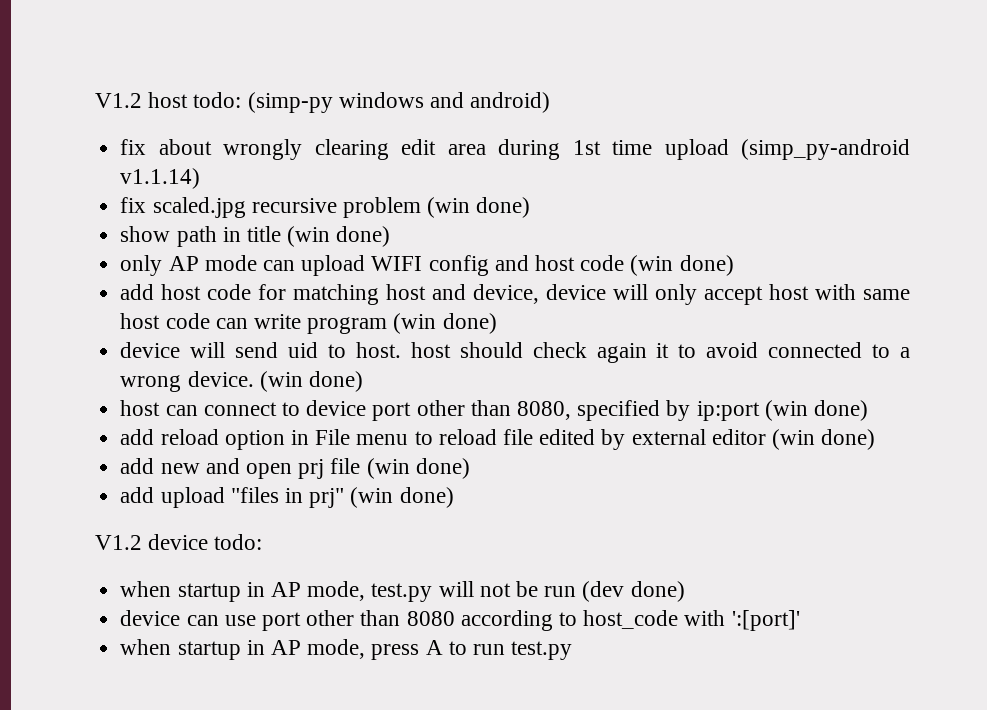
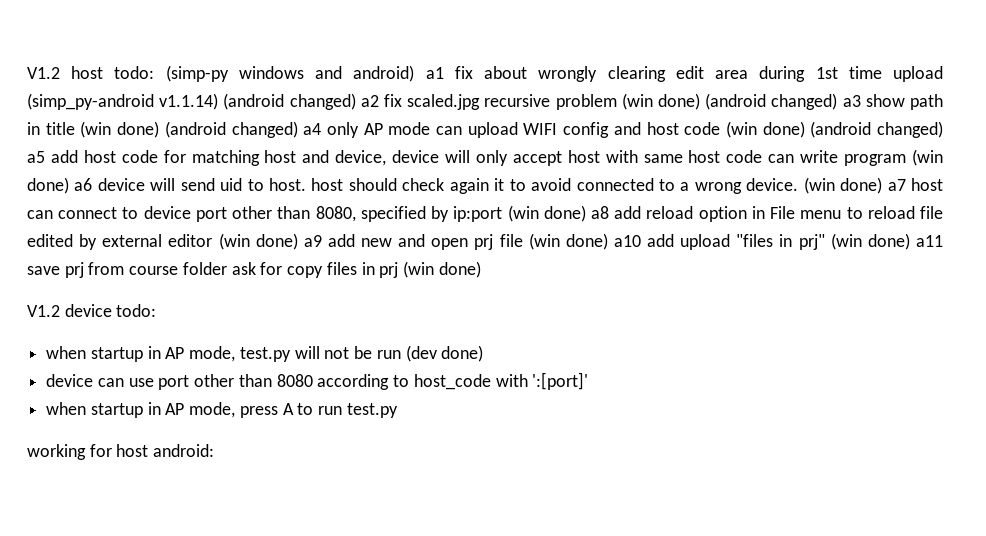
(551, 102) // -> [425,67,444,79] a1
(201, 178) // -> [223,93,379,110] (android changed) a2
(531, 207) // -> [705,93,861,110] (android changed) a3
(391, 236) // -> [164,121,322,138] (android changed) a4
(734, 265) // -> [810,121,944,138] [27,151,45,163] (android changed) a5
(497, 323) // -> [74,178,93,191] a6
(363, 381) // -> [887,179,906,191] a7
(869, 410) // -> [590,206,609,219] a8
(876, 439) // -> [303,235,322,247] a9
(470, 468) // -> [613,235,641,247] a10
(454, 497) none -> [916,235,944,247] [27,261,481,278] a11 save prj from course folder ask for copy files in prj (win done)
(573, 650) none -> [27,444,215,460] // working for host android:

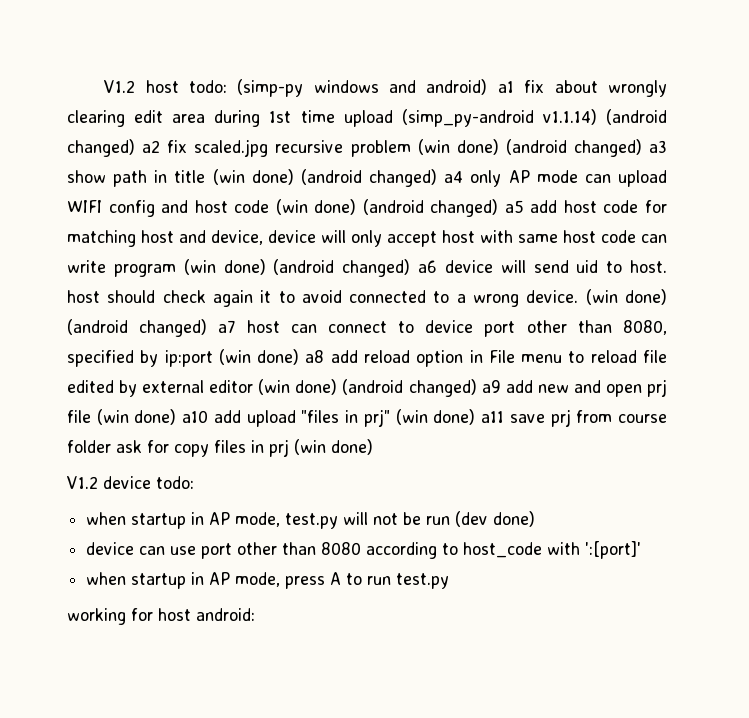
(69, 185) none -> [273,259,411,277] (android changed)
(883, 185) none -> [67,319,208,337] (android changed)
(298, 241) none -> [342,379,477,397] (android changed)

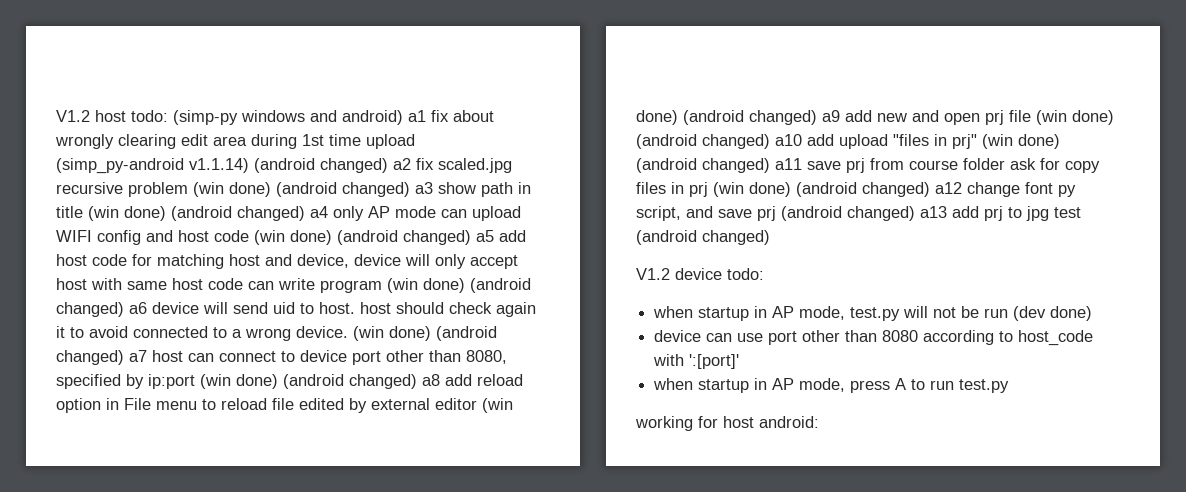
(300, 357) none -> [283,374,417,389] (android changed)
(177, 417) none -> [636,134,770,149] (android changed)
(476, 417) none -> [636,158,770,173] (android changed)
(373, 447) none -> [796,182,1076,197] [636,206,1081,221] [636,230,770,245] (android changed) a12 change font py script, and save prj (android changed) a13 add prj to jpg test (android changed)

